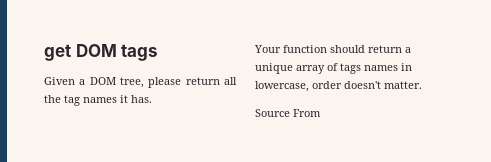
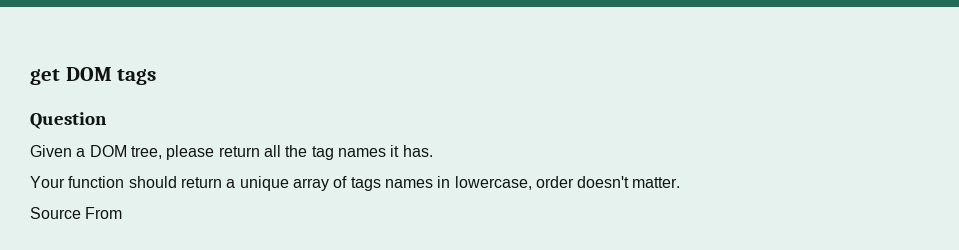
(159, 52) none -> [30,112,107,129] // Question

